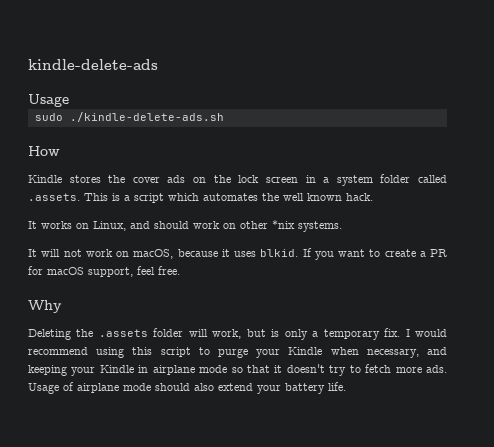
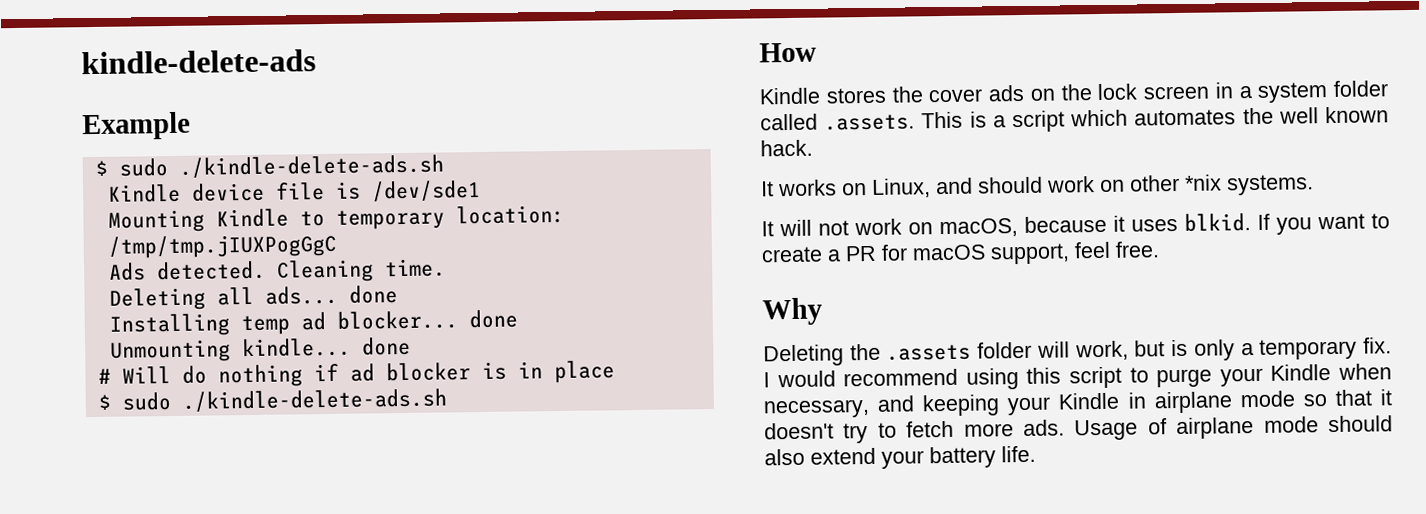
[28,94,69,107] Usage // -> [82,111,191,141] [94,154,444,178] [107,180,481,203] [107,204,565,233] [107,233,337,259] [108,258,446,283] [108,285,398,311] [108,309,518,337] [109,336,411,363] [97,360,615,388] [97,394,111,410] Example // $ sudo ./kindle-delete-ads.sh // Kindle device file is /dev/sde1 // Mounting Kindle to temporary location: /tmp/tmp.jIUXPogGgC // Ads detected. Cleaning time. // Deleting all ads... done // Installing temp ad blocker... done // Unmounting kindle... done // # Will do nothing if ad blocker is in place // $

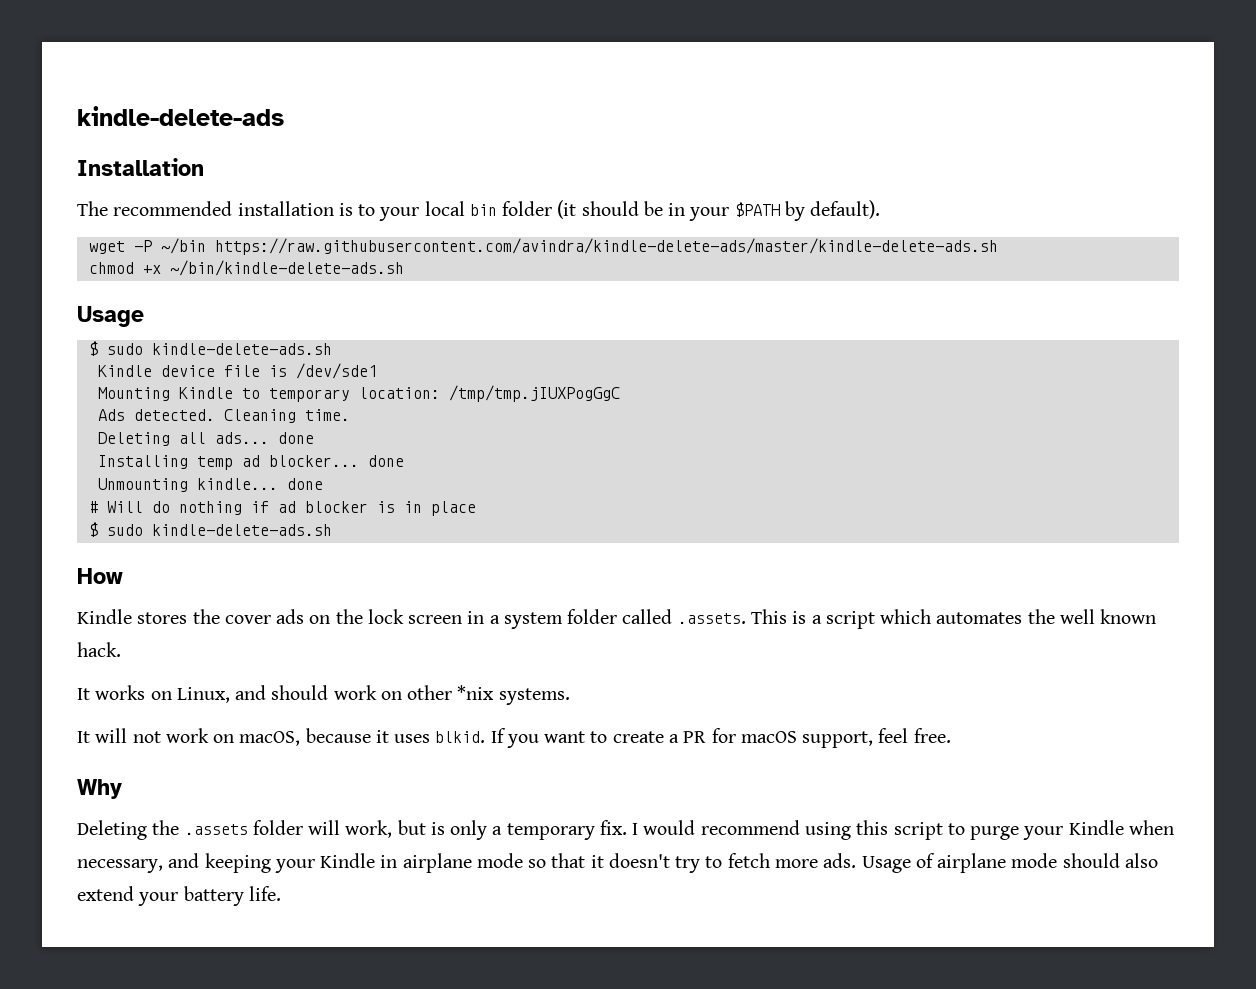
[82,111,191,141] [94,154,444,178] Example // $ sudo ./kindle-delete-ads.sh -> [77,158,204,176] [77,200,881,221] [88,238,998,255] [88,260,404,276] [77,306,144,327] [88,341,332,356] Installation // The recommended installation is to your local bin folder (it should be in your $PATH by default). // wget -P ~/bin https://raw.githubusercontent.com/avindra/kindle-delete-ads/master/kindle-delete-ads.sh // chmod +x ~/bin/kindle-delete-ads.sh // Usage // $ sudo kindle-delete-ads.sh
[181,388,447,412] ./kindle-delete-ads.sh -> [151,524,332,536] kindle-delete-ads.sh

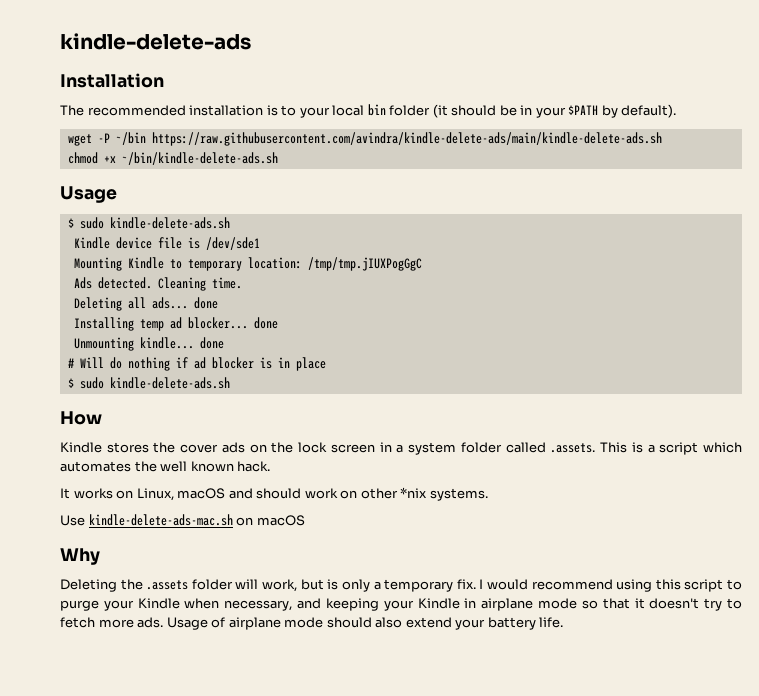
[214,238,998,255] https://raw.githubusercontent.com/avindra/kindle-delete-ads/master/kindle-delete-ads.sh -> [151,132,662,146] https://raw.githubusercontent.com/avindra/kindle-delete-ads/main/kindle-delete-ads.sh
(230, 695) none -> [177,488,226,499] macOS
[77,728,951,748] It will not work on macOS, because it uses blkid. If you want to create a PR for macOS support, feel free. -> [60,514,305,526] Use kindle-delete-ads-mac.sh on macOS

